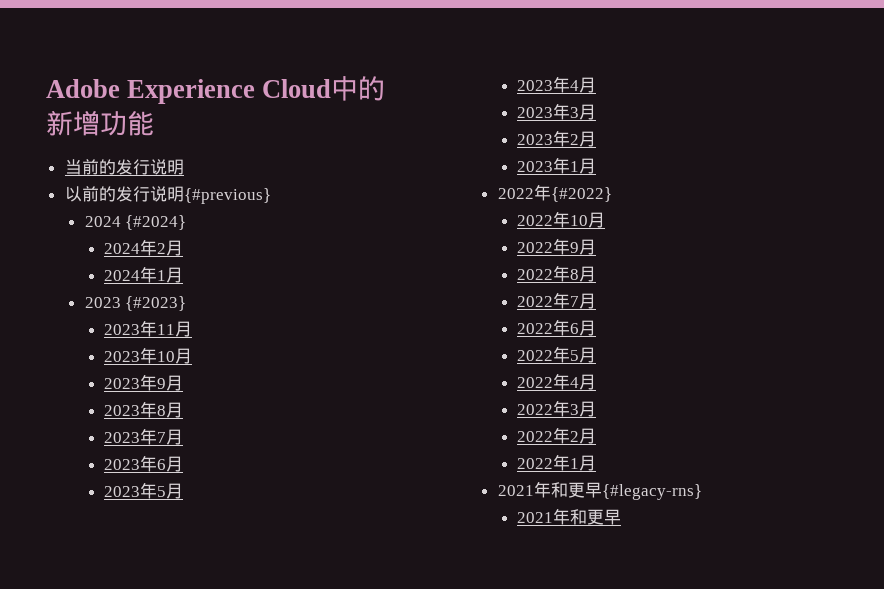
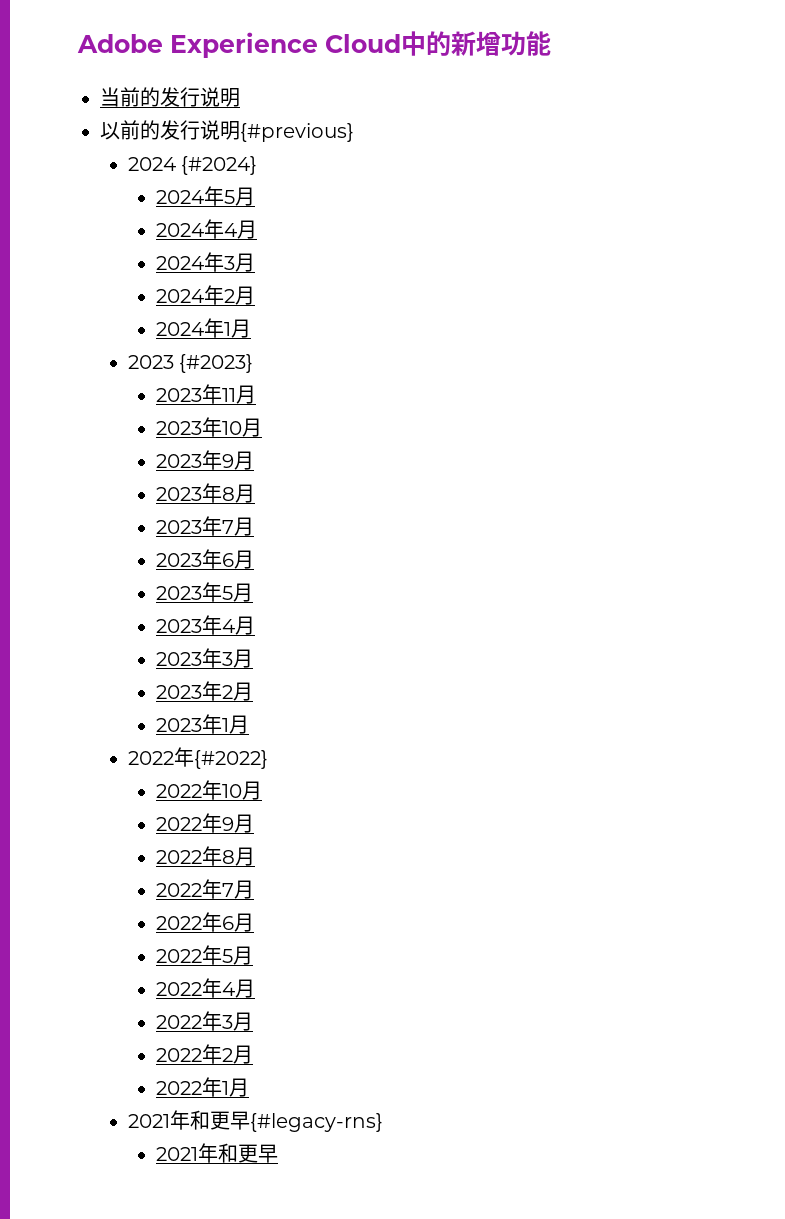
(187, 222) none -> [155,186,255,206] [155,219,257,239] [155,252,255,272] // 2024年5月 // 2024年4月 // 2024年3月

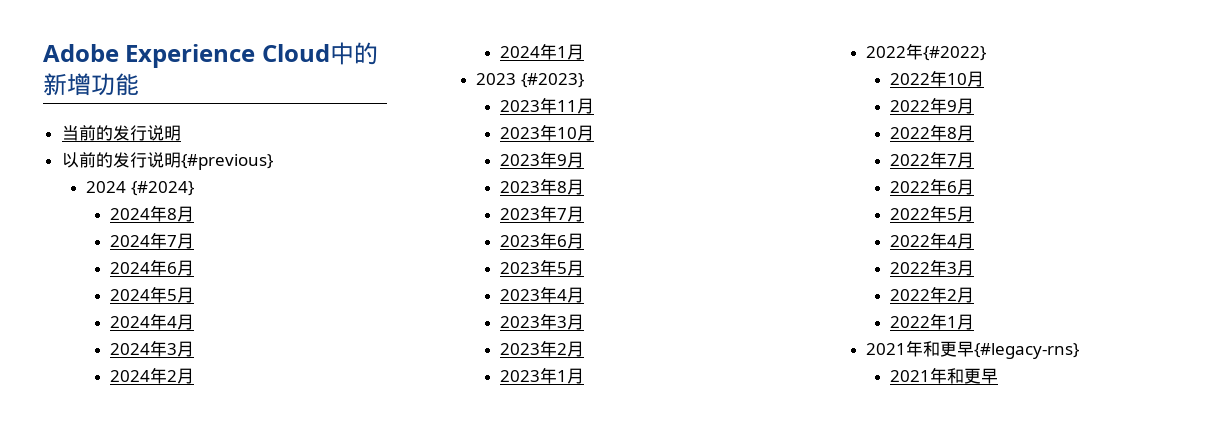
(258, 165) none -> [110,205,195,222] [110,232,195,249] [110,259,195,276] // 2024年8月 // 2024年7月 // 2024年6月

